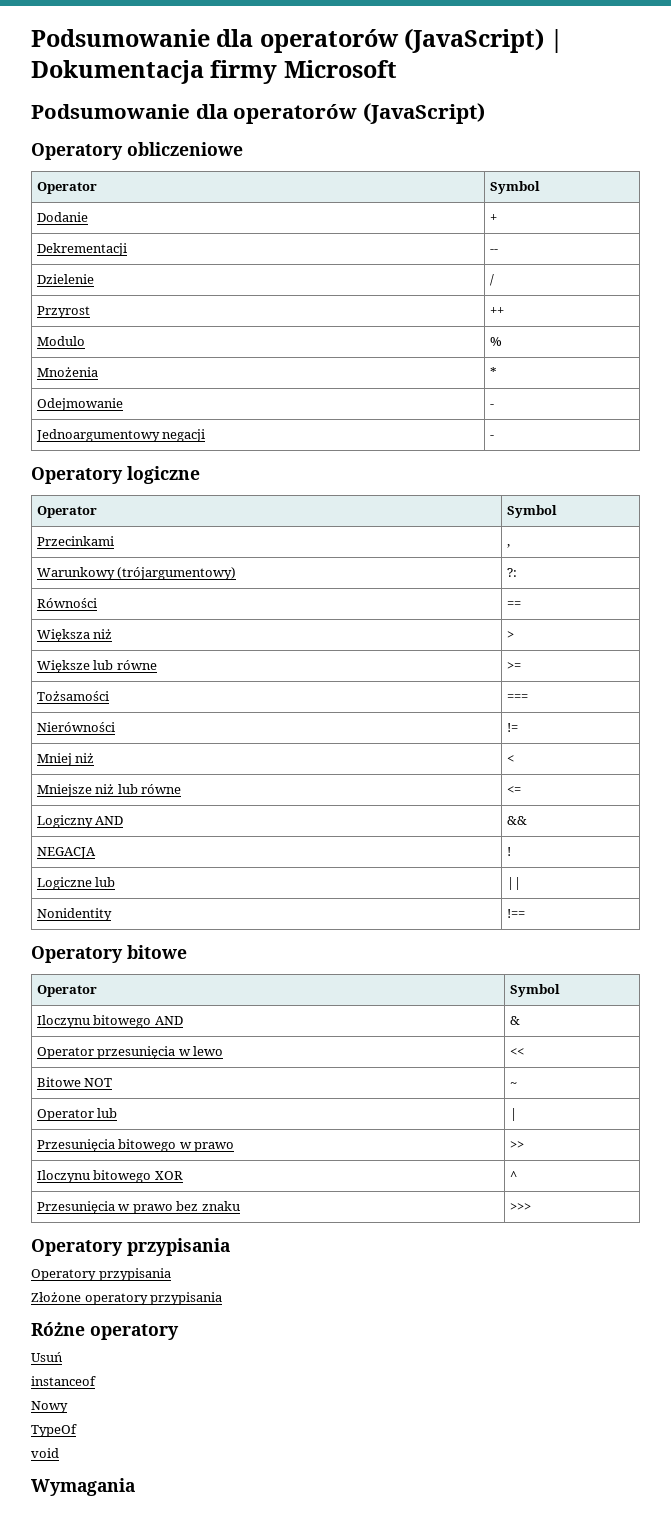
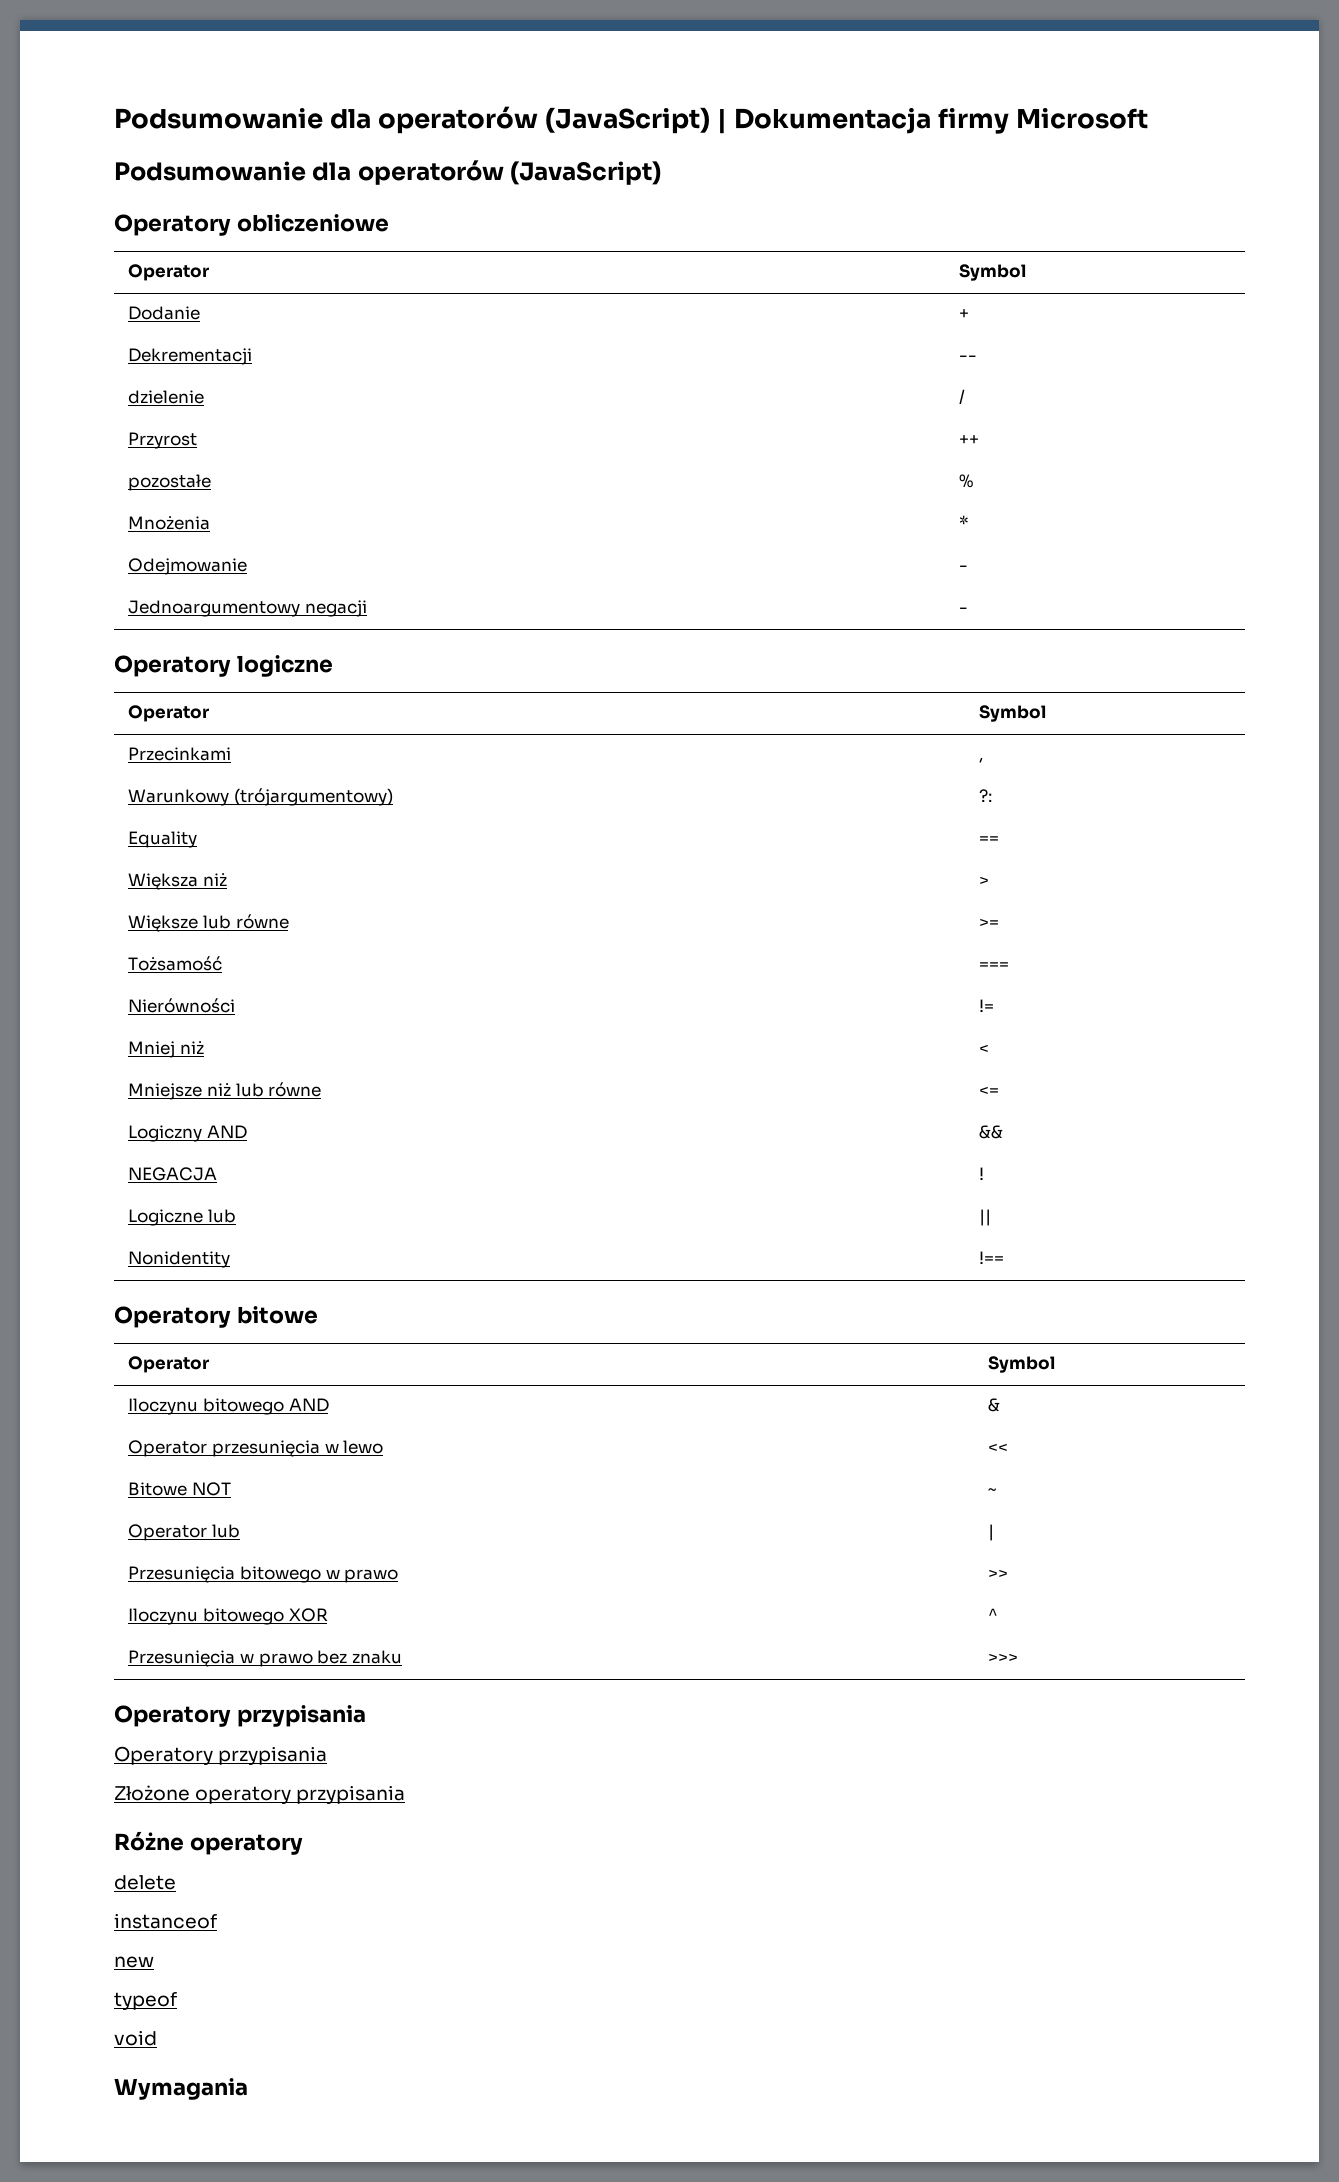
[36,274,94,284] Dzielenie -> [128,390,205,404] dzielenie
[36,336,85,346] Modulo -> [128,474,212,491] pozostałe
[36,598,97,608] Równości -> [128,831,198,848] Equality
[36,691,109,701] Tożsamości -> [128,956,223,971] Tożsamość
[31,1352,63,1362] Usuń -> [114,1875,176,1890] delete
[31,1401,68,1413] [31,1424,77,1437] Nowy // TypeOf -> [114,1956,154,1968] [114,1992,177,2010] new // typeof

